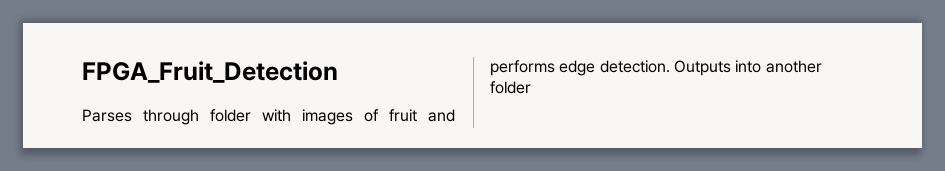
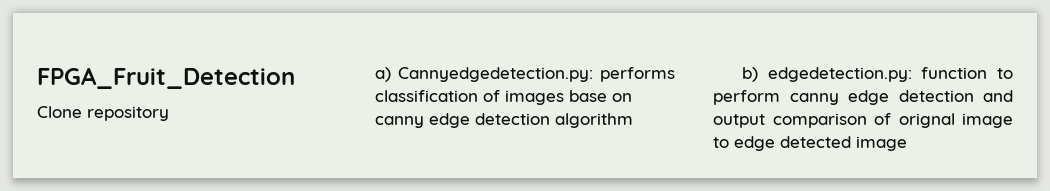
[82,109,455,125] [490,60,822,76] [490,81,531,94] Parses through folder with images of fruit and performs edge detection. Outputs into another folder -> [37,106,169,121] [375,67,675,82] [375,90,632,105] [375,113,633,128] [742,67,1013,82] [713,90,1013,105] [713,113,1013,128] [713,136,907,151] Clone repository // a) Cannyedgedetection.py: performs classification of images base on canny edge detection algorithm // b) edgedetection.py: function to perform canny edge detection and output comparison of orignal image to edge detected image

